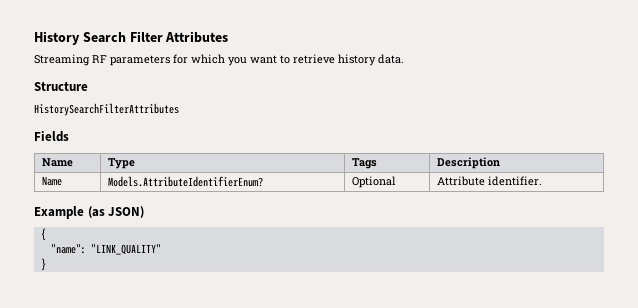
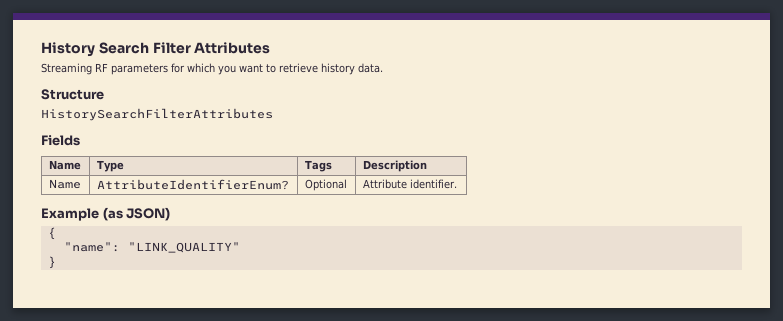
[107,176,263,187] Models.AttributeIdentifierEnum? -> [96,179,289,190] AttributeIdentifierEnum?

